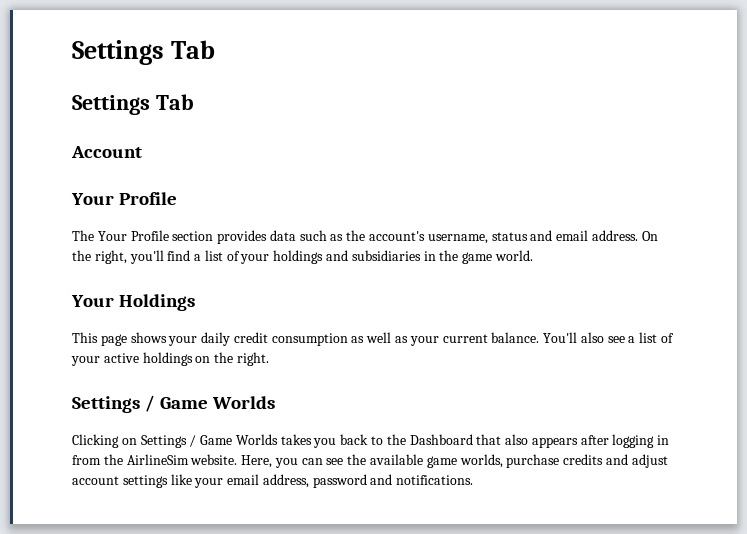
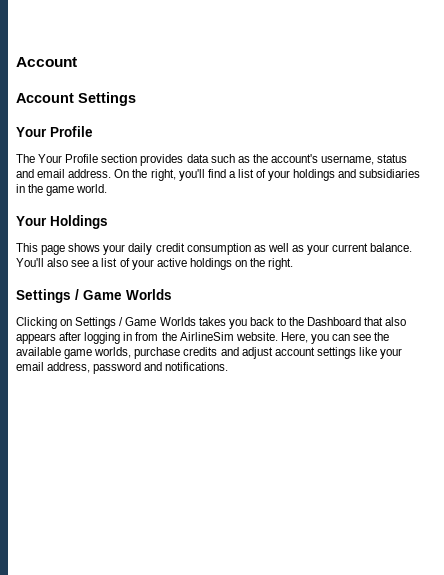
[72,40,215,65] [72,94,194,115] [71,146,142,158] Settings Tab // Settings Tab // Account -> [16,57,77,67] [16,92,136,106] Account // Account Settings

